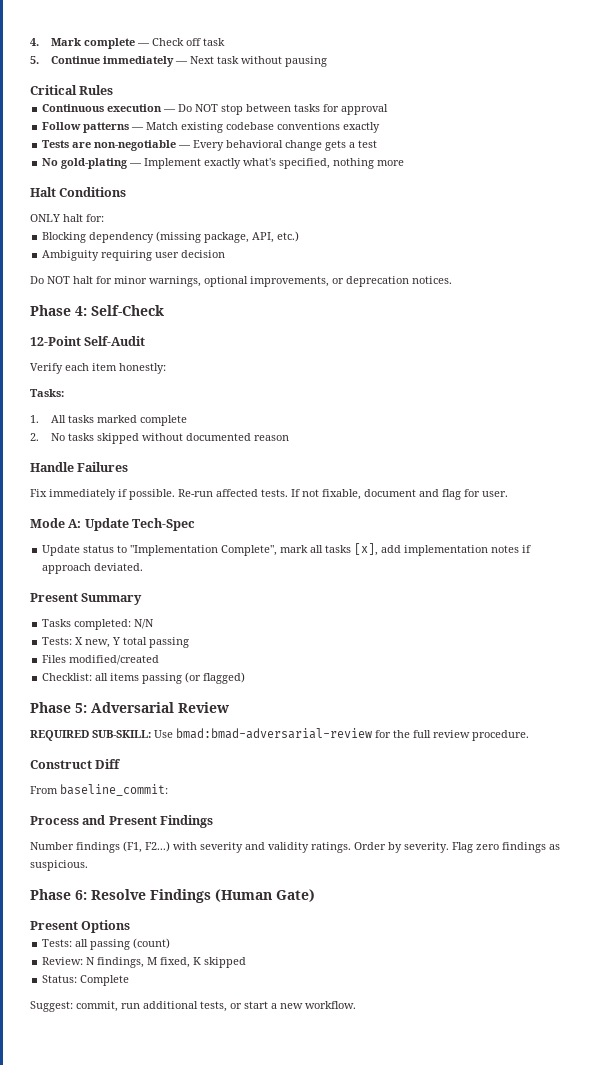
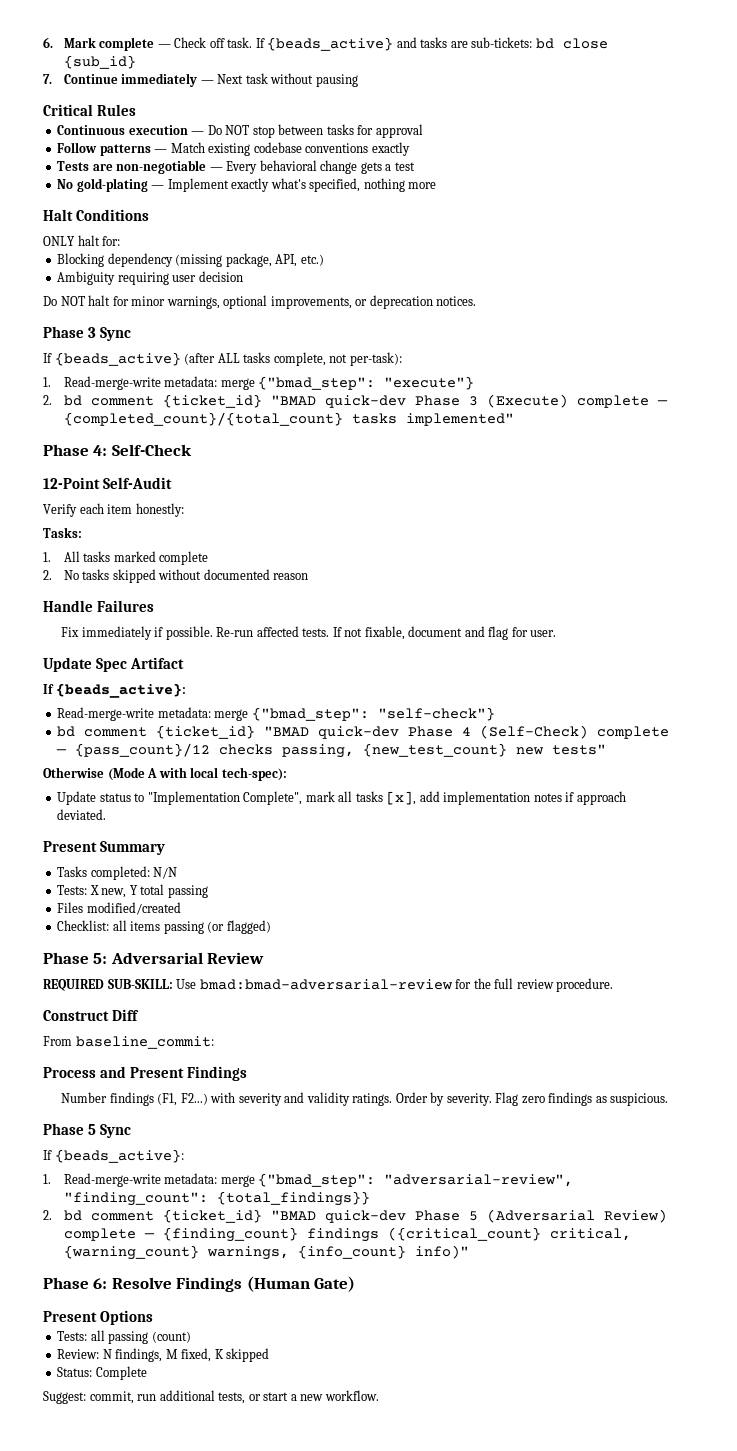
[30,38,39,46] 4. -> [43,37,53,48] 6.
[203,38,226,46] [30,56,39,64] task // 5. -> [227,37,608,51] [63,55,136,69] [43,74,52,84] task. If {beads_active} and tasks are sub-tickets: bd close {sub_id} // 7.
(452, 280) none -> [43,326,131,341] [43,352,402,366] [43,376,475,390] [43,394,668,408] [63,412,514,426] // Phase 3 Sync // If {beads_active} (after ALL tasks complete, not per-task): // 1. Read-merge-write metadata: merge {"bmad_step": "execute"} // 2. bd comment {ticket_id} "BMAD quick-dev Phase 3 (Execute) complete — {completed_count}/{total_count} tasks implemented"
[30,518,196,531] Mode A: Update Tech-Spec -> [43,657,184,672] [43,683,186,698] [57,707,495,721] [57,725,670,739] [56,743,607,758] [43,767,287,781] Update Spec Artifact // If {beads_active}: // Read-merge-write metadata: merge {"bmad_step": "self-check"} // bd comment {ticket_id} "BMAD quick-dev Phase 4 (Self-Check) complete — {pass_count}/12 checks passing, {new_test_count} new tests" // Otherwise (Mode A with local tech-spec):
(88, 865) none -> [43,1123,131,1138] [43,1149,184,1163] [43,1173,574,1187] [63,1191,370,1206] [43,1209,667,1223] [63,1227,631,1242] [63,1245,469,1260] // Phase 5 Sync // If {beads_active}: // 1. Read-merge-write metadata: merge {"bmad_step": "adversarial-review", "finding_count": {total_findings}} // 2. bd comment {ticket_id} "BMAD quick-dev Phase 5 (Adversarial Review) complete — {finding_count} findings ({critical_count} critical, {warning_count} warnings, {info_count} info)"

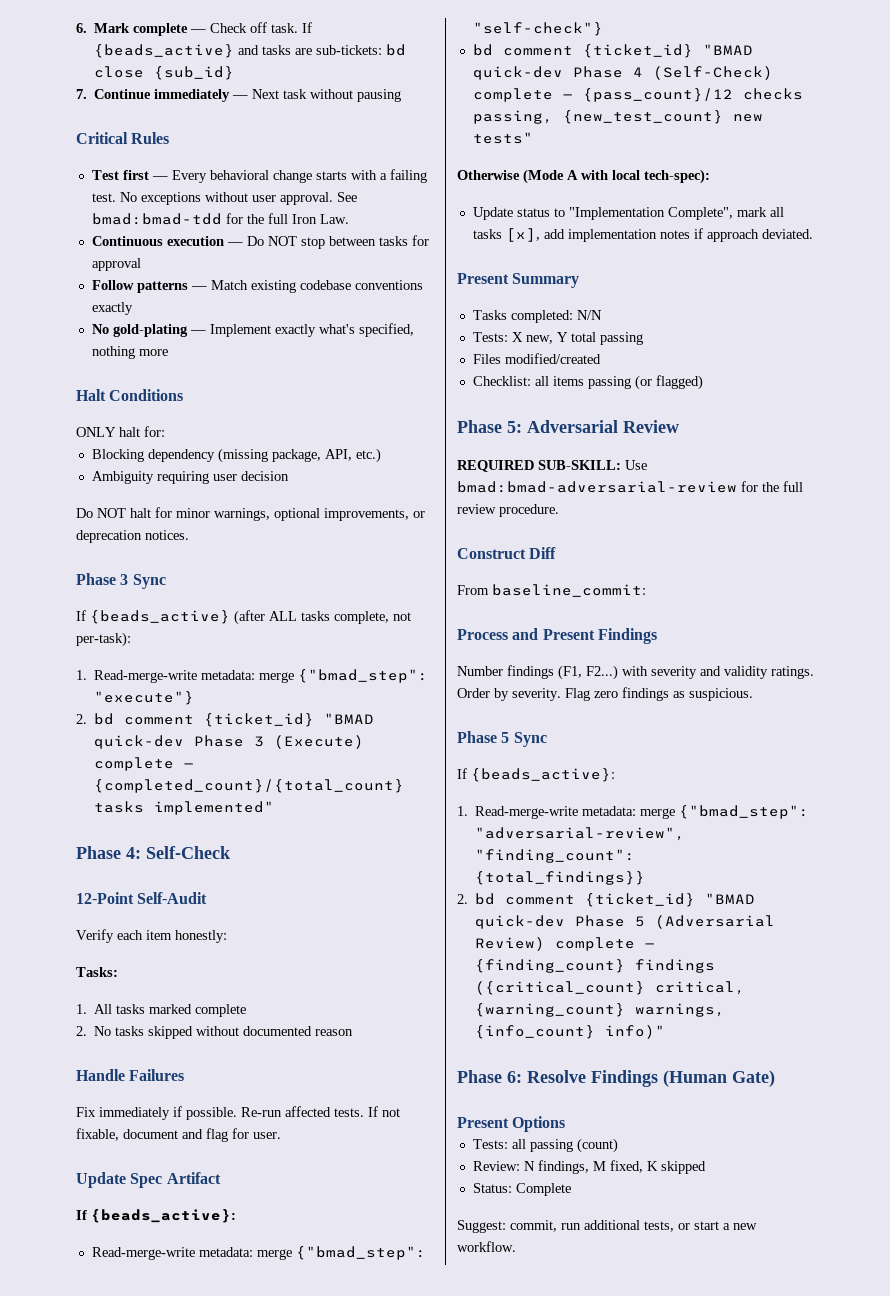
(136, 110) none -> [91,169,427,183] [91,192,357,205] [91,213,349,225] // Test first — Every behavioral change starts with a failing test. No exceptions without user approval. See bmad:bmad-tdd for the full Iron Law.
[57,160,415,174] // Tests are non-negotiable — Every behavioral change gets a test -> (133, 308) none

